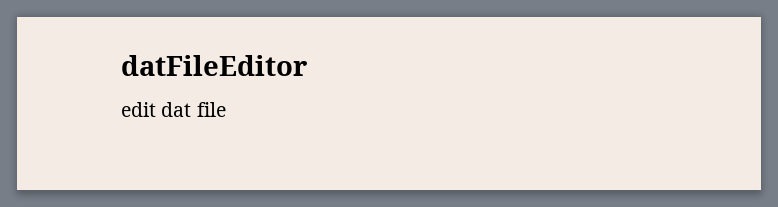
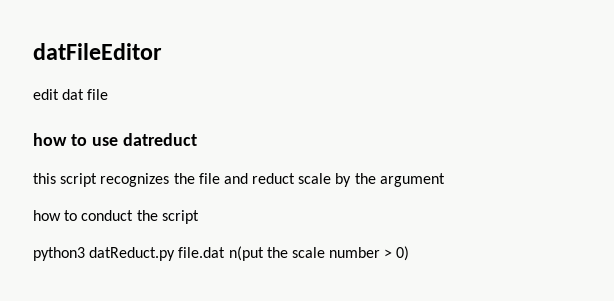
(226, 109) none -> [33,133,197,146] [33,173,445,187] [33,210,199,224] [33,246,410,261] // how to use datreduct // this script recognizes the file and reduct scale by the argument // how to conduct the script // python3 datReduct.py file.dat n(put the scale number > 0)

